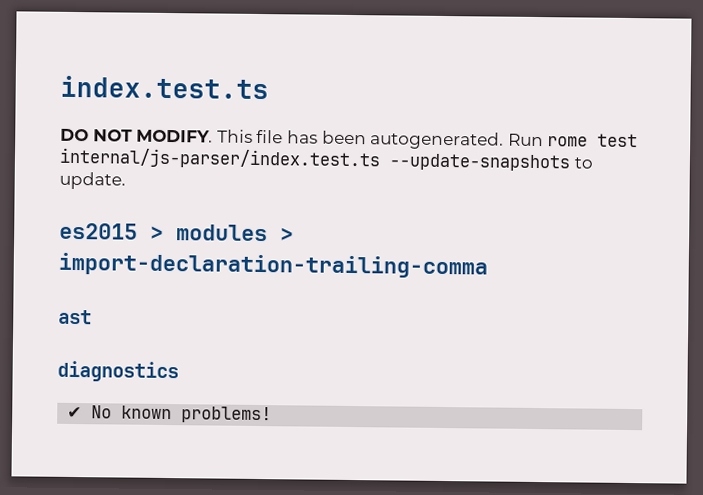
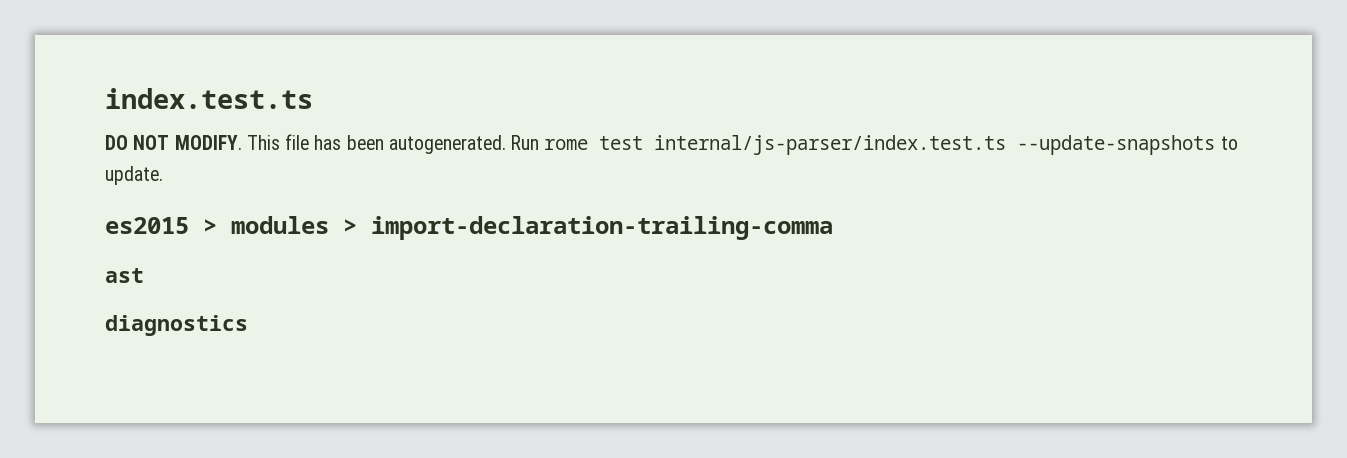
[67,405,273,424] // ✔ No known problems! -> (248, 325) none

